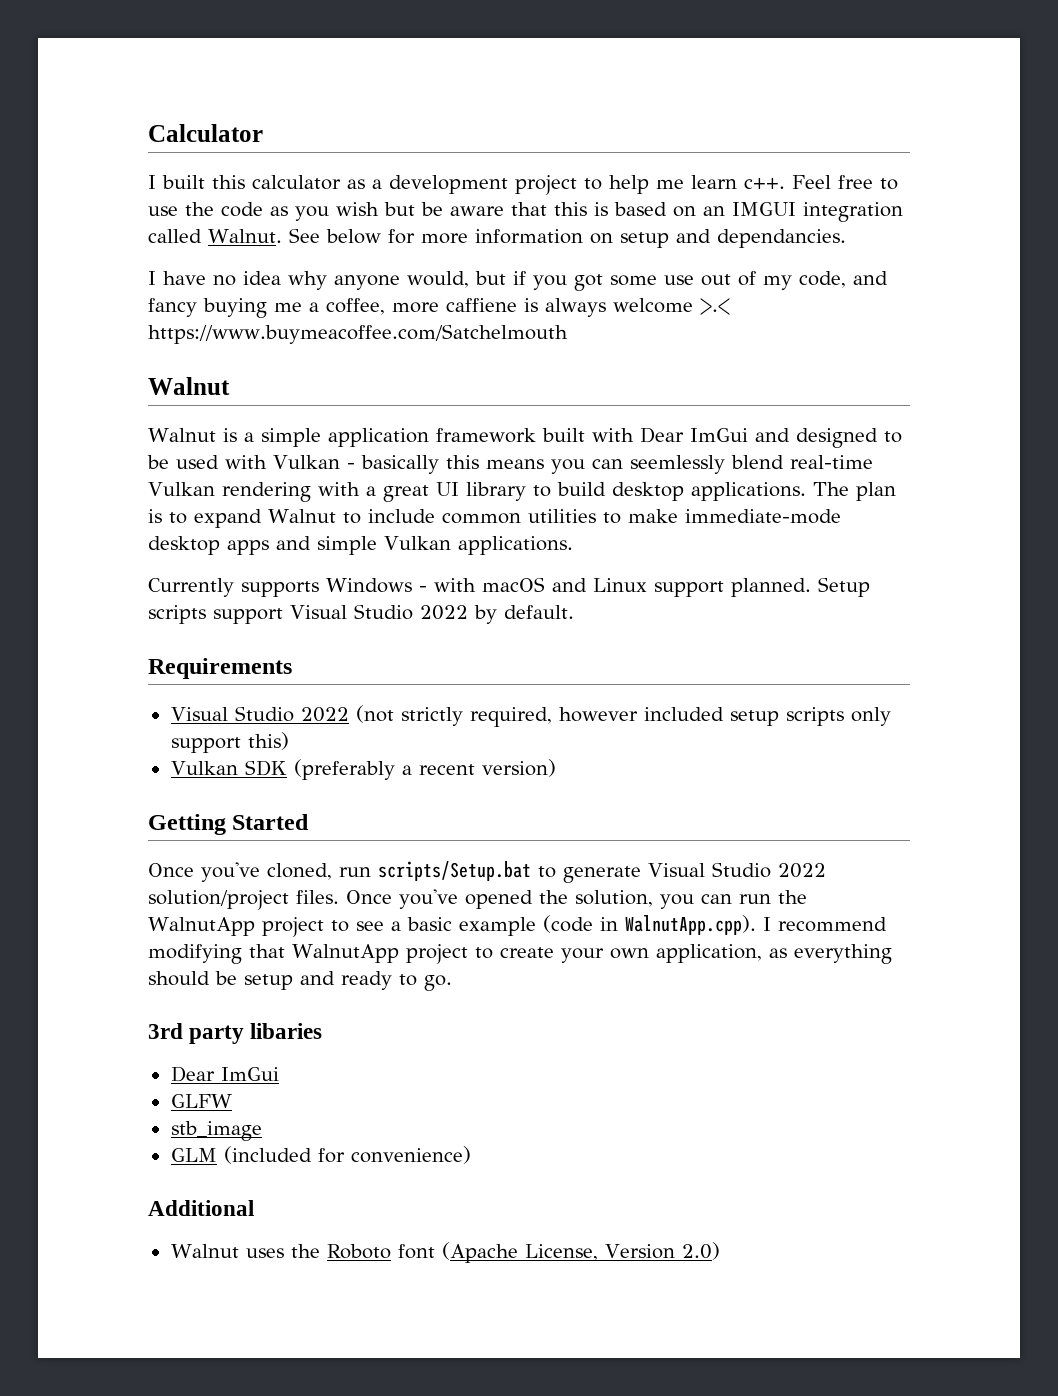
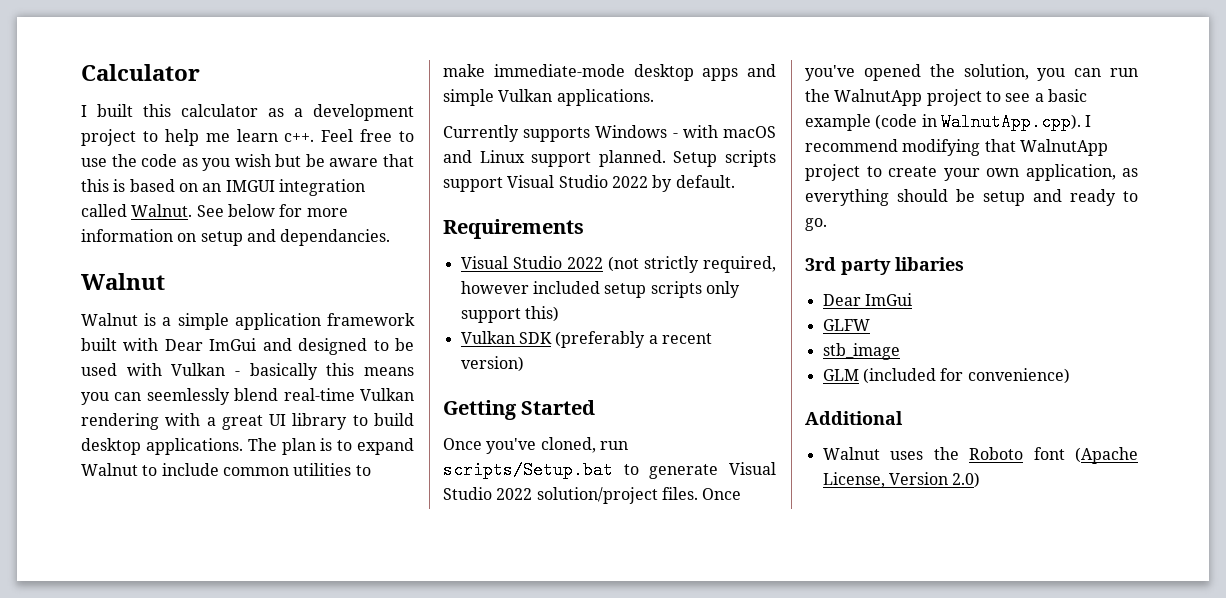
[148,271,888,291] [148,298,730,318] [148,324,568,344] // I have no idea why anyone would, but if you got some use out of my code, and fancy buying me a coffee, more caffiene is always welcome >.< https://www.buymeacoffee.com/Satchelmouth -> (391, 237) none

